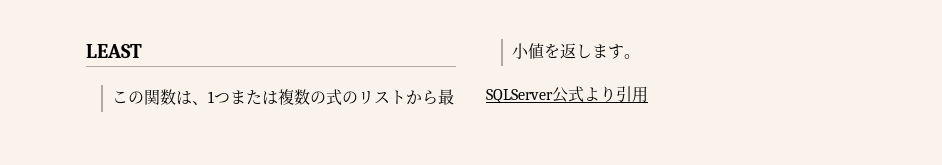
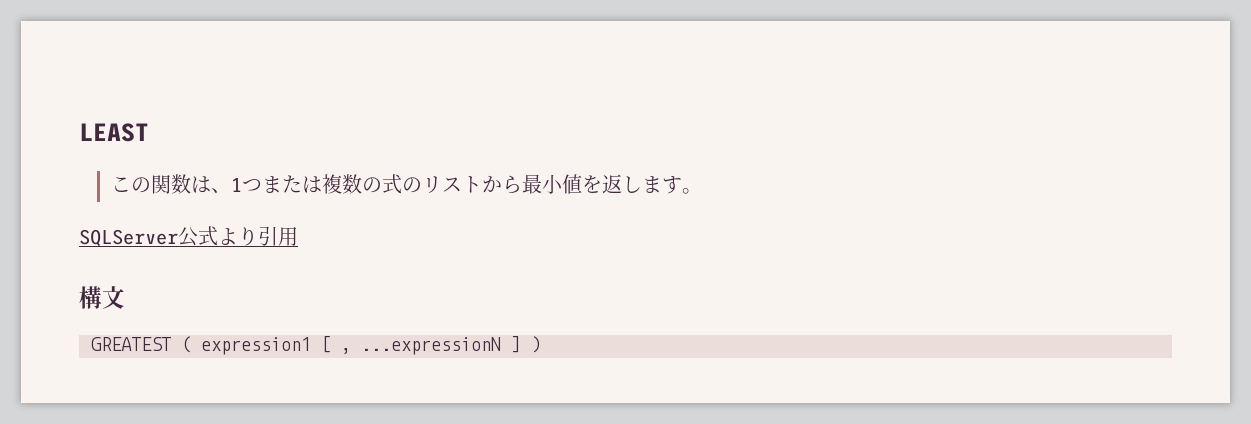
(648, 94) none -> [79,286,125,309] [91,336,541,355] // 構文 // GREATEST ( expression1 [ , ...expressionN ] )

